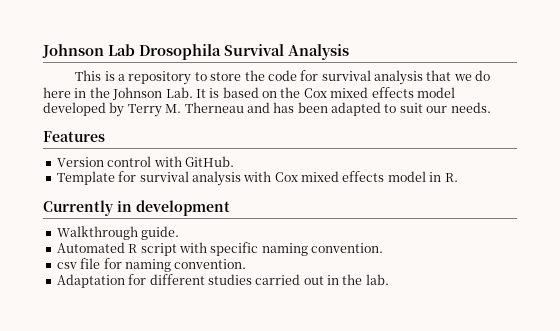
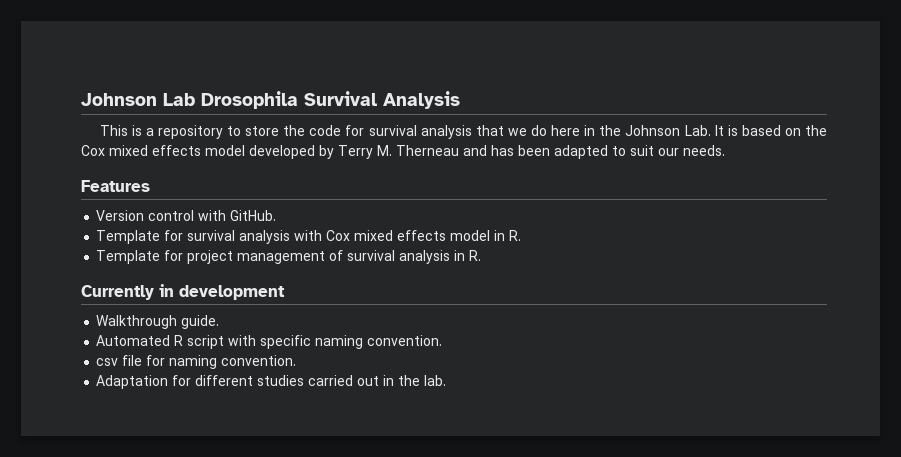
(458, 177) none -> [96,250,482,264] // Template for project management of survival analysis in R.

